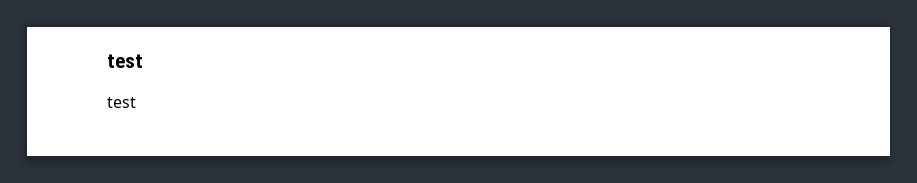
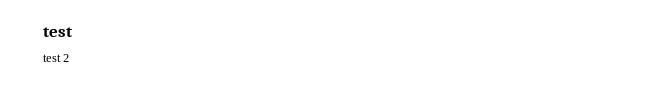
(136, 102) none -> [63,54,70,62] 2

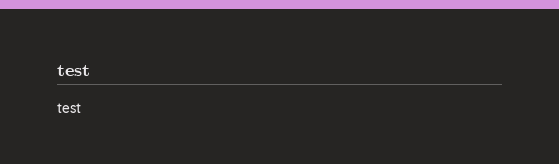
[63,54,70,62] 2 -> (81, 108) none

